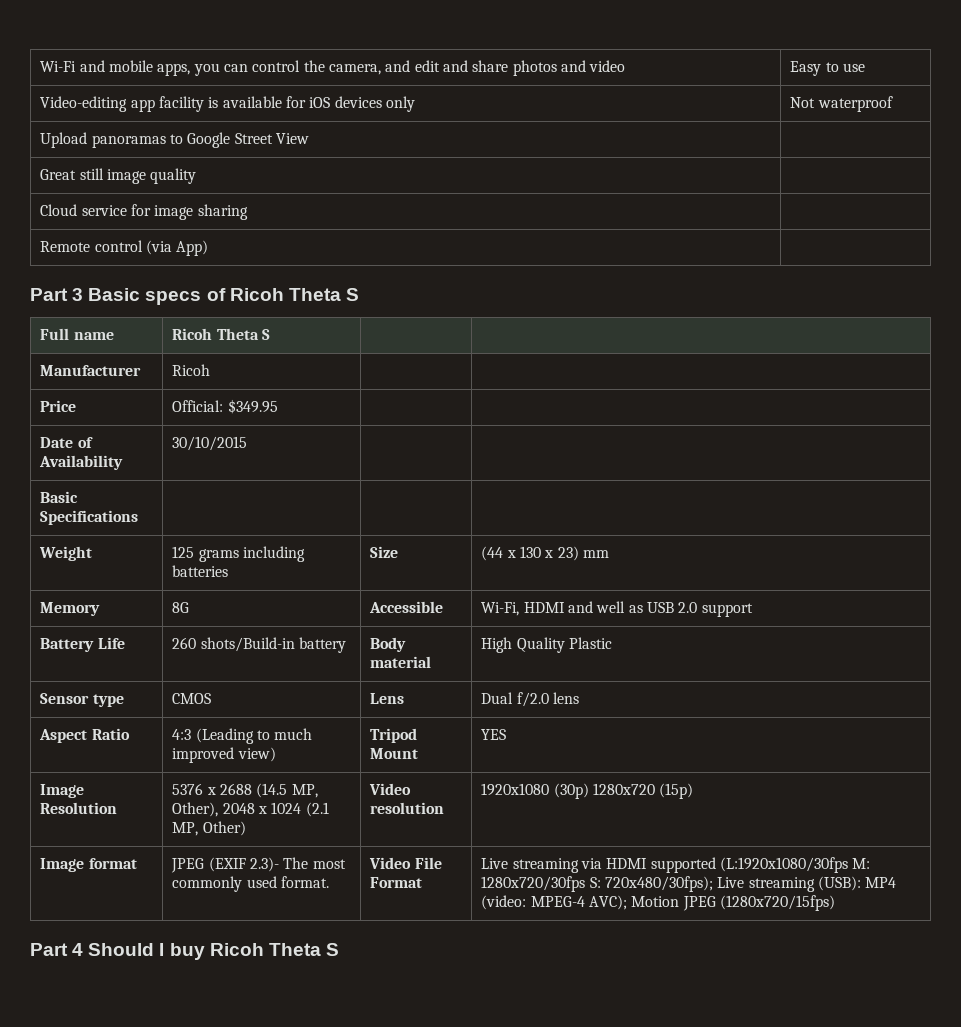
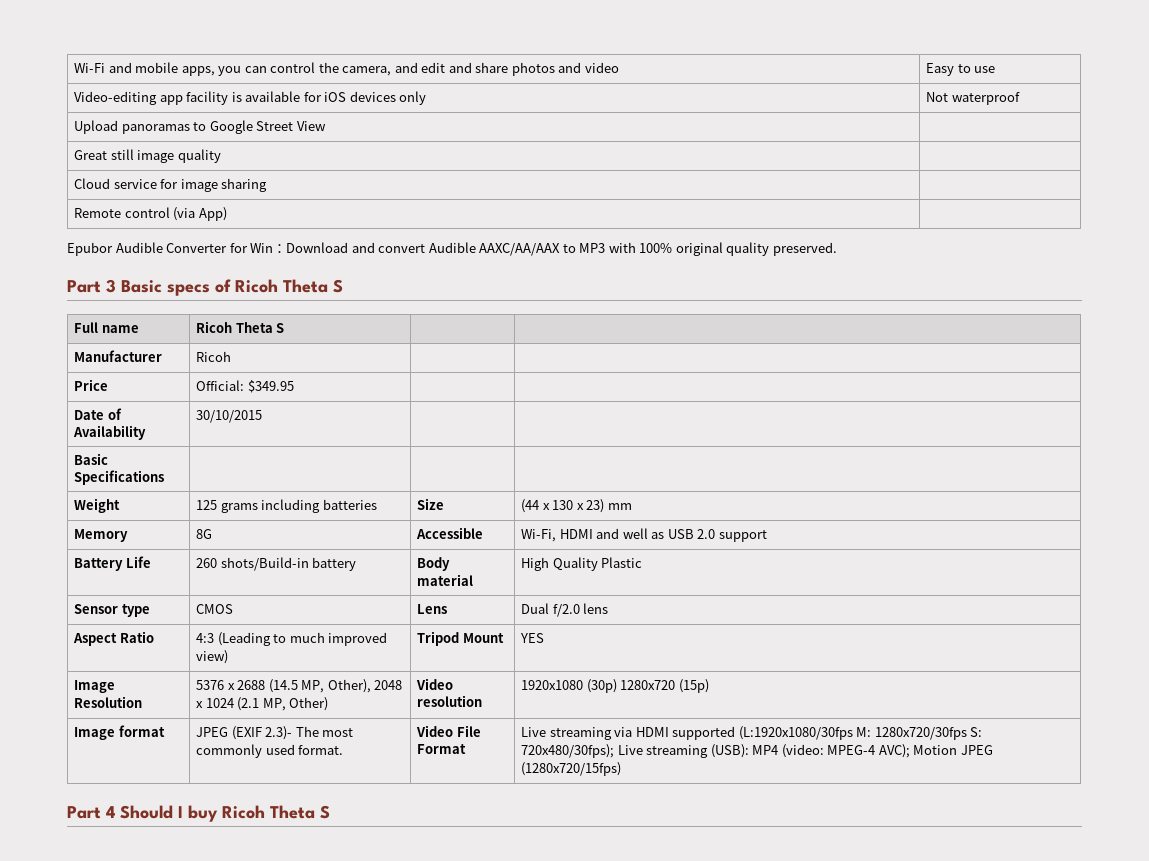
(209, 248) none -> [67,242,837,256] // Epubor Audible Converter for Win：Download and convert Audible AAXC/AA/AAX to MP3 with 100% original quality preserved.

